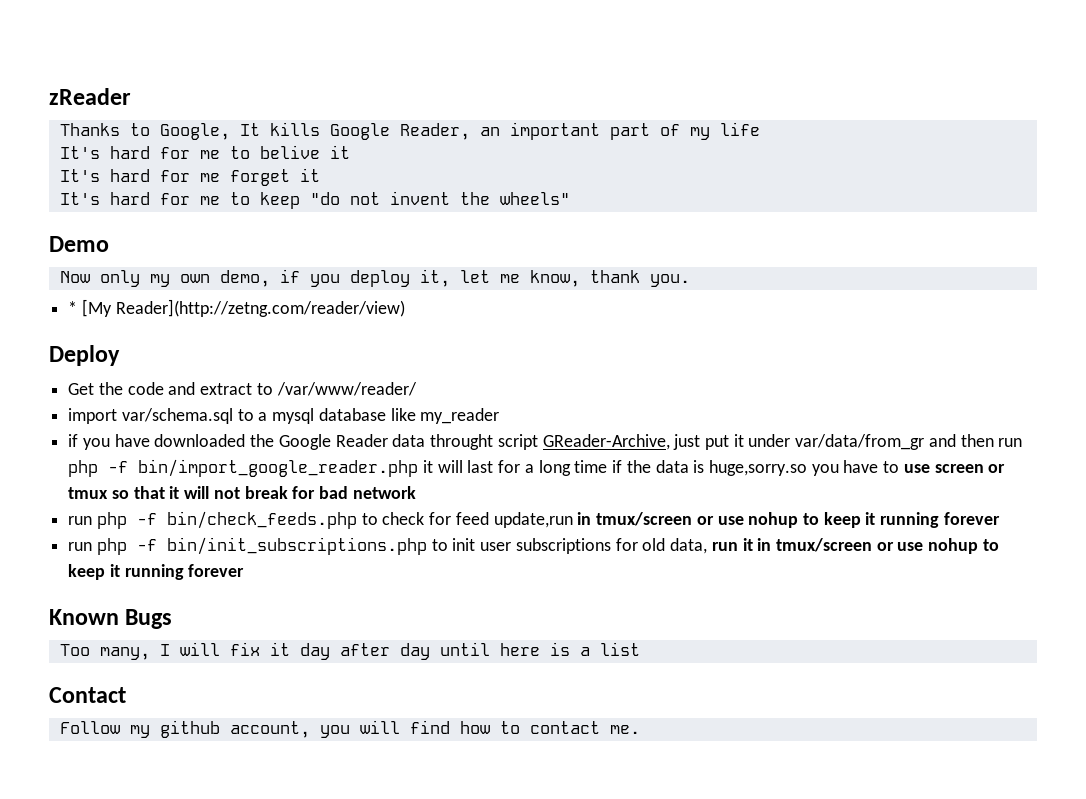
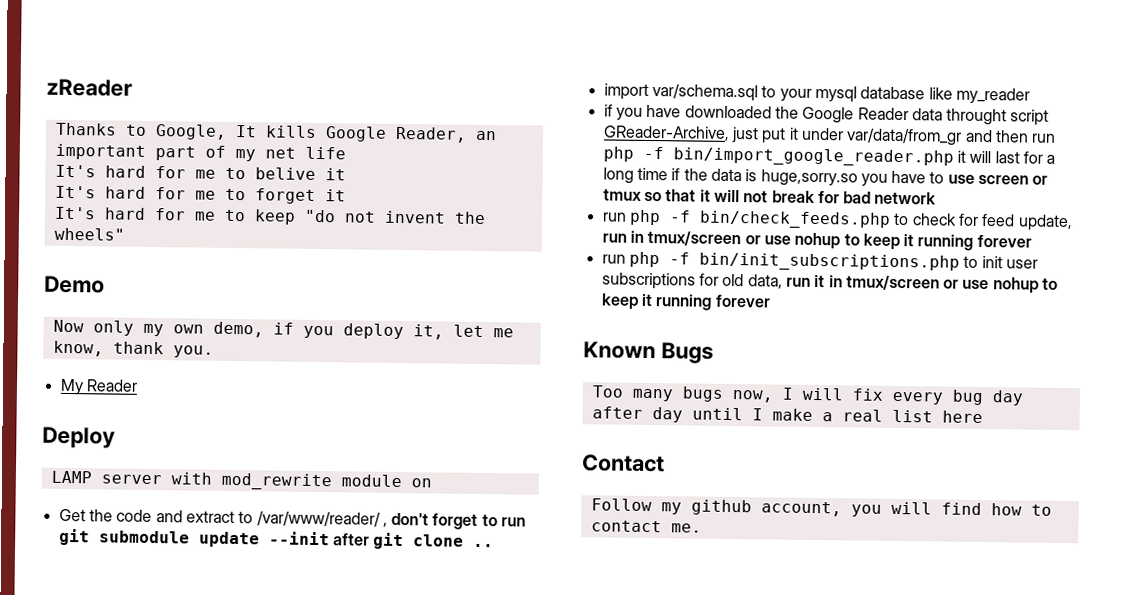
(710, 133) none -> [264,147,296,159] net
(220, 177) none -> [224,188,246,201] to
[68,299,405,317] [49,345,120,366] * [My Reader](http://zetng.com/reader/view) // Deploy -> [59,378,138,396] [42,426,116,449] [50,470,432,491] My Reader // Deploy // LAMP server with mod_rewrite module on
(417, 389) none -> [382,512,527,530] [58,528,495,550] , don't forget to run git submodule update --init after git clone ..
[258,412,268,421] a -> [779,88,812,102] your
[493,512,573,528] update,run -> [1017,214,1073,232] [601,233,627,243] update, run
[99,647,150,660] many, -> [631,386,773,403] many bugs now,
[269,642,290,656] it -> [891,389,984,406] every bug
[499,642,640,656] here is a list -> [751,408,983,424] I make a real list here

